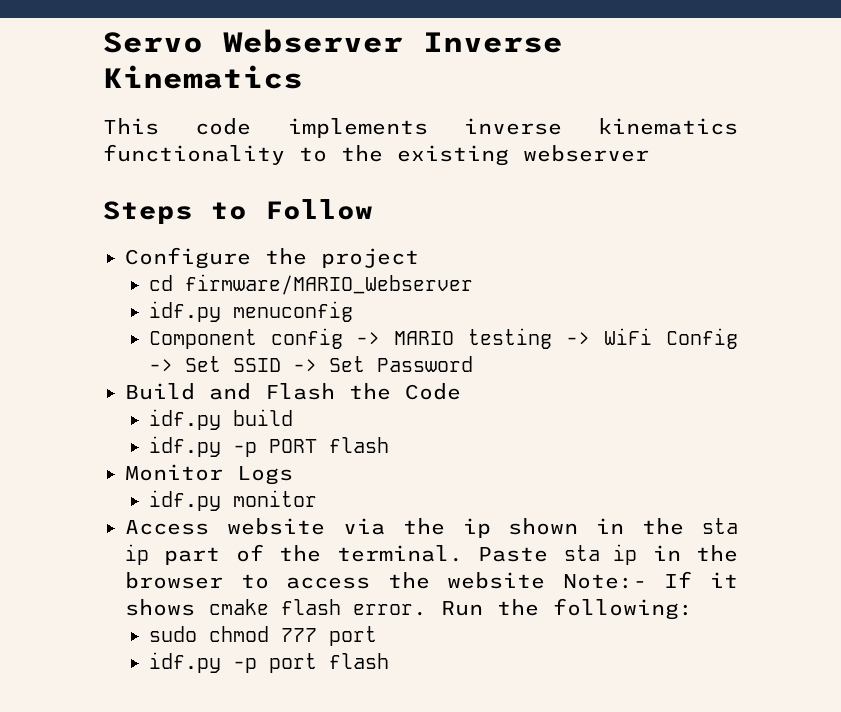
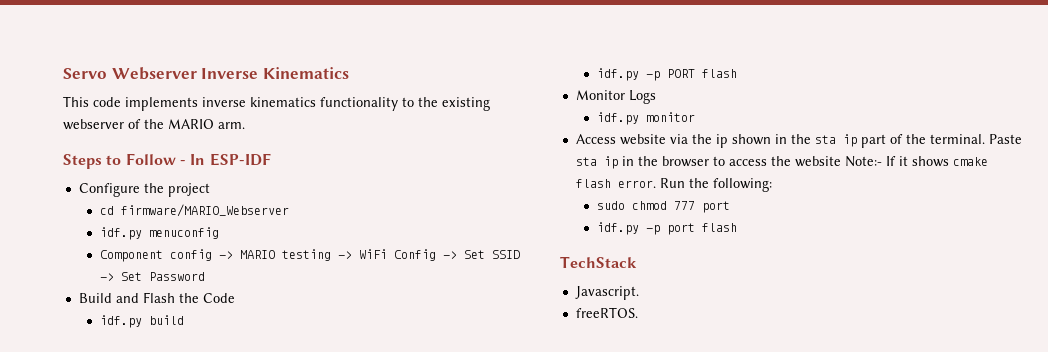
(649, 153) none -> [128,119,245,129] of the MARIO arm.
(373, 209) none -> [179,153,271,166] - In ESP-IDF
(389, 661) none -> [560,256,637,268] [574,286,639,300] [575,307,638,318] // TechStack // Javascript. // freeRTOS.

